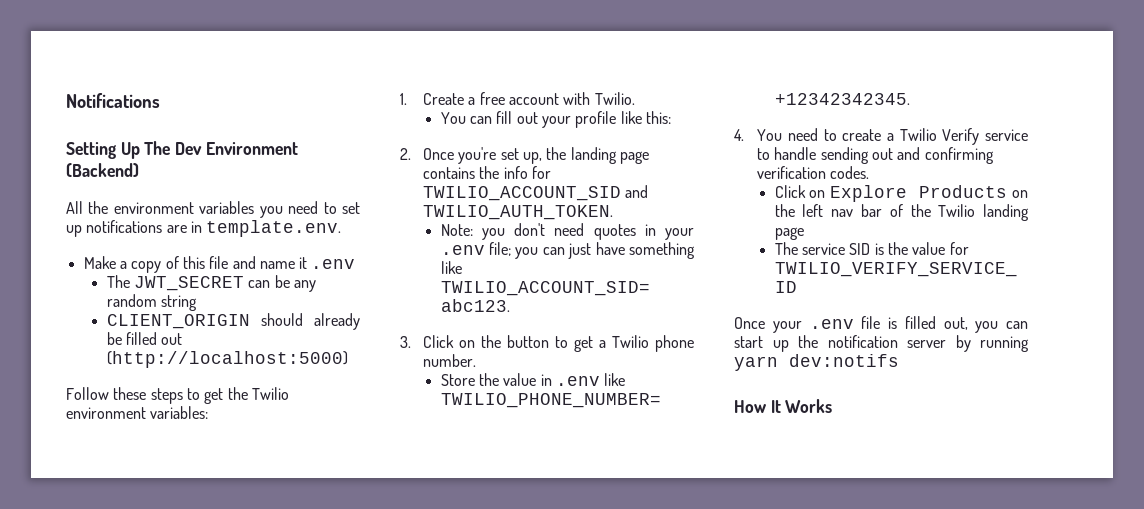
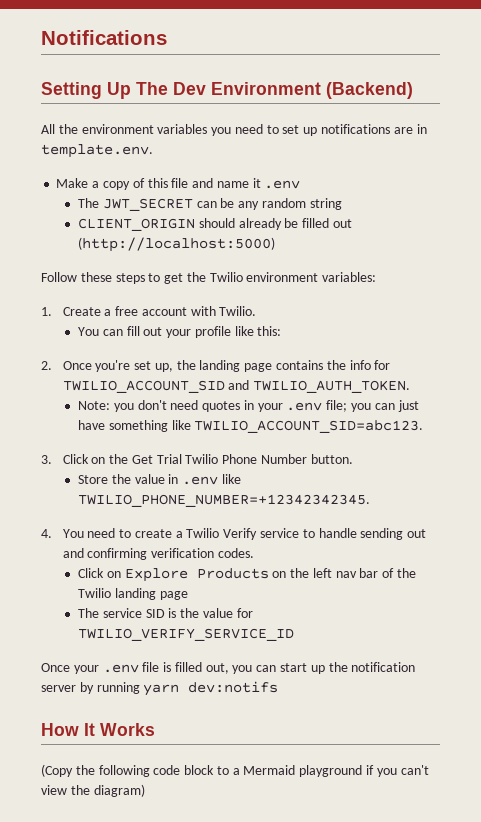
[507,335,694,352] [423,354,477,367] button to get a Twilio phone number. -> [131,454,353,464] Get Trial Twilio Phone Number button.
(833, 406) none -> [41,764,429,777] [41,784,145,797] // (Copy the following code block to a Mermaid playground if you can't view the diagram)

